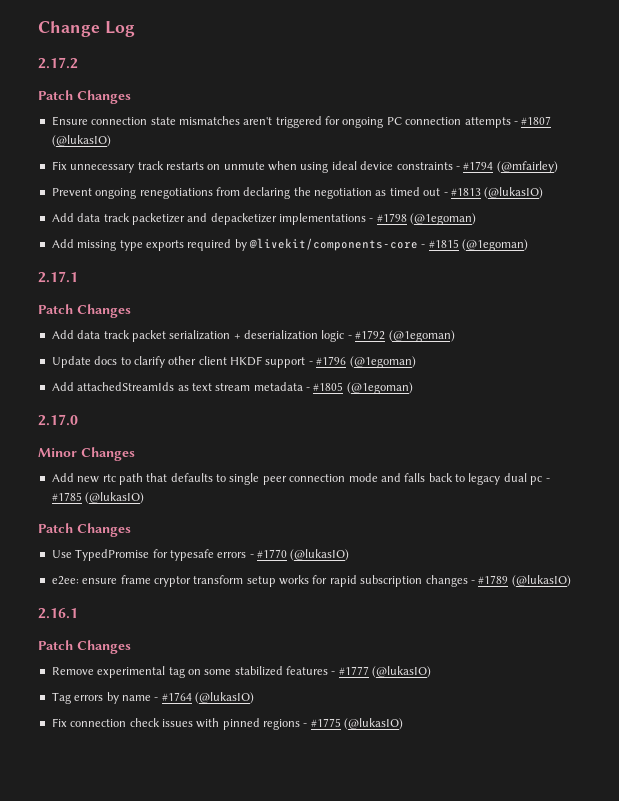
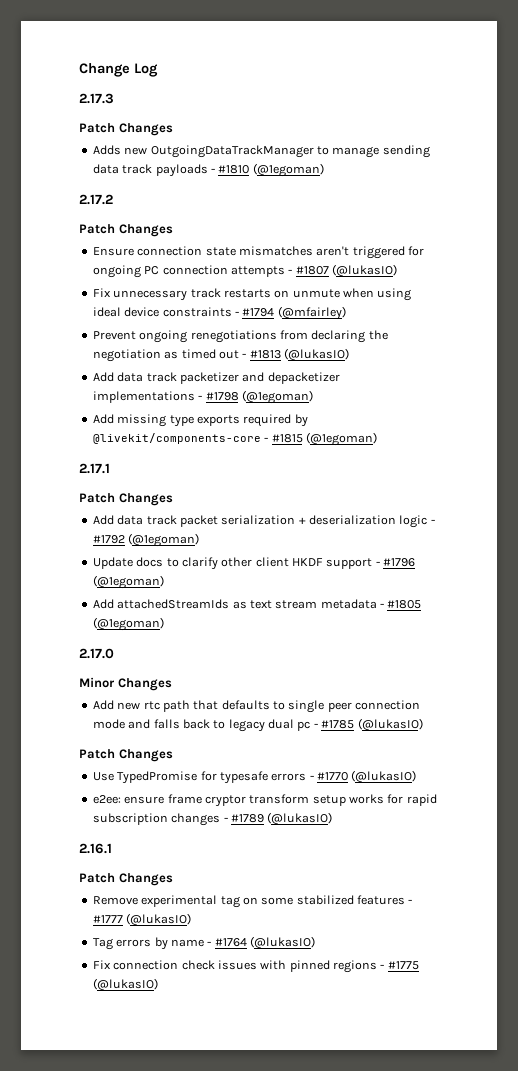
(135, 29) none -> [79,93,114,104] [79,123,173,136] [92,145,430,158] [92,163,324,177] // 2.17.3 // Patch Changes // Adds new OutgoingDataTrackManager to manage sending data track payloads - #1810 (@1egoman)

